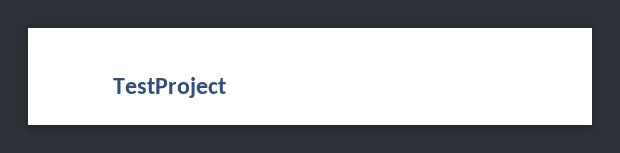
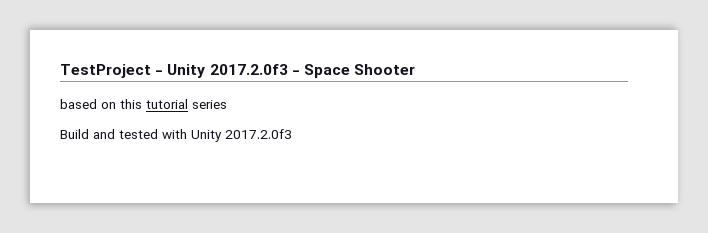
(226, 87) none -> [155,64,416,78] [60,99,227,109] [60,129,292,142] - Unity 2017.2.0f3 - Space Shooter // based on this tutorial series // Build and tested with Unity 2017.2.0f3

